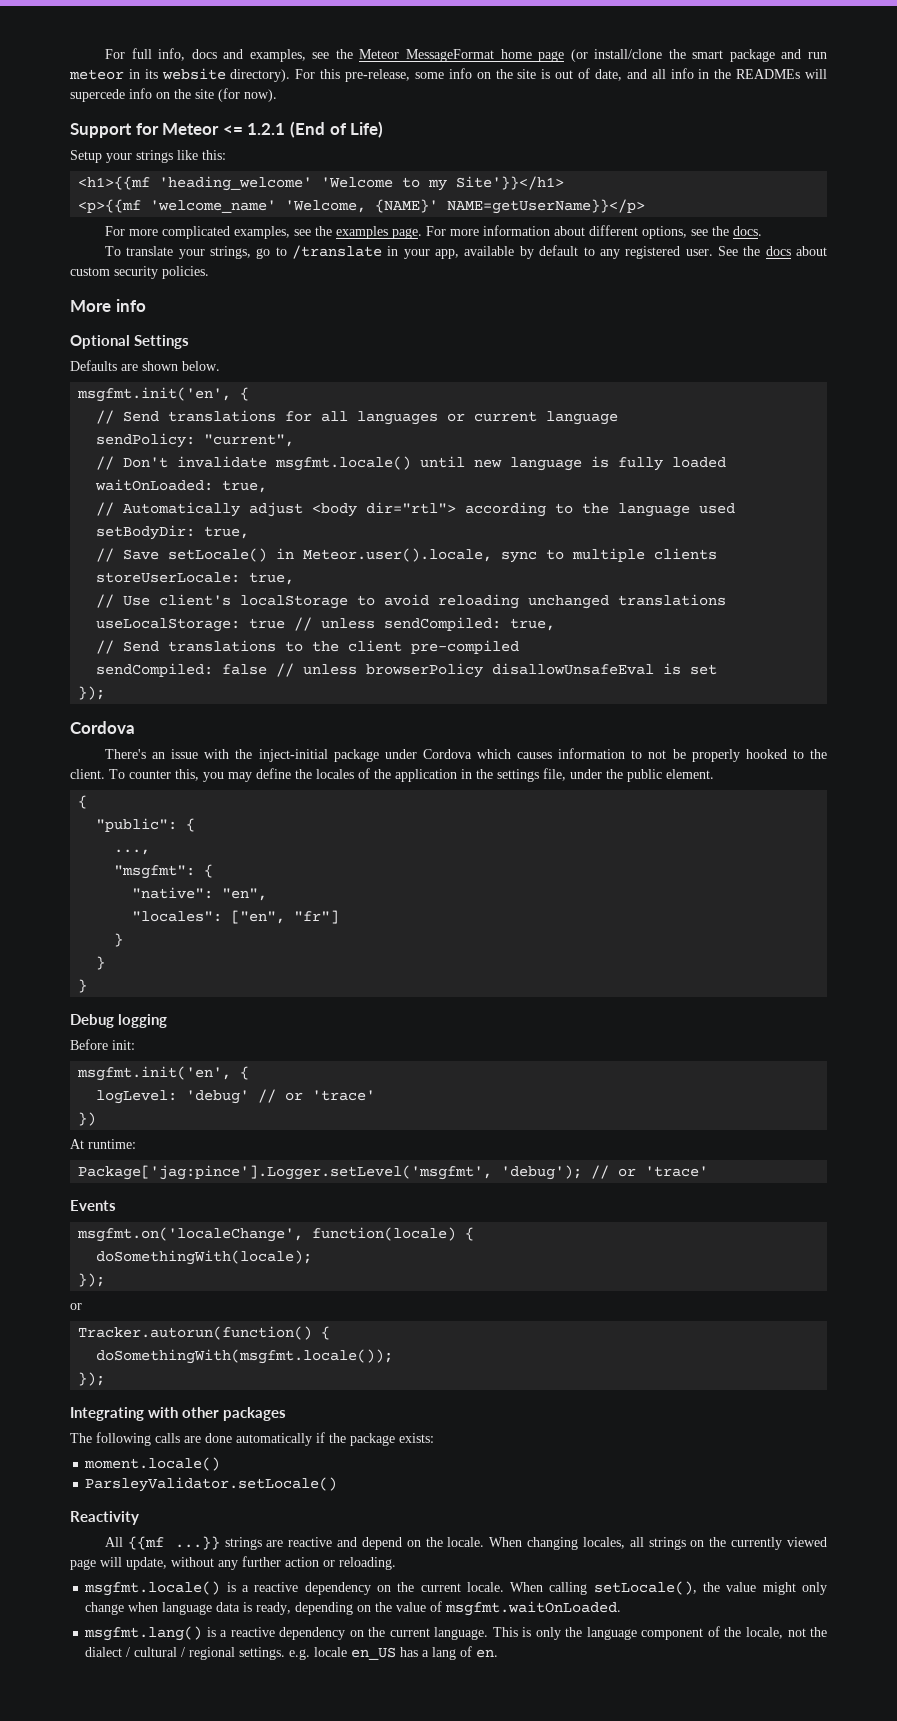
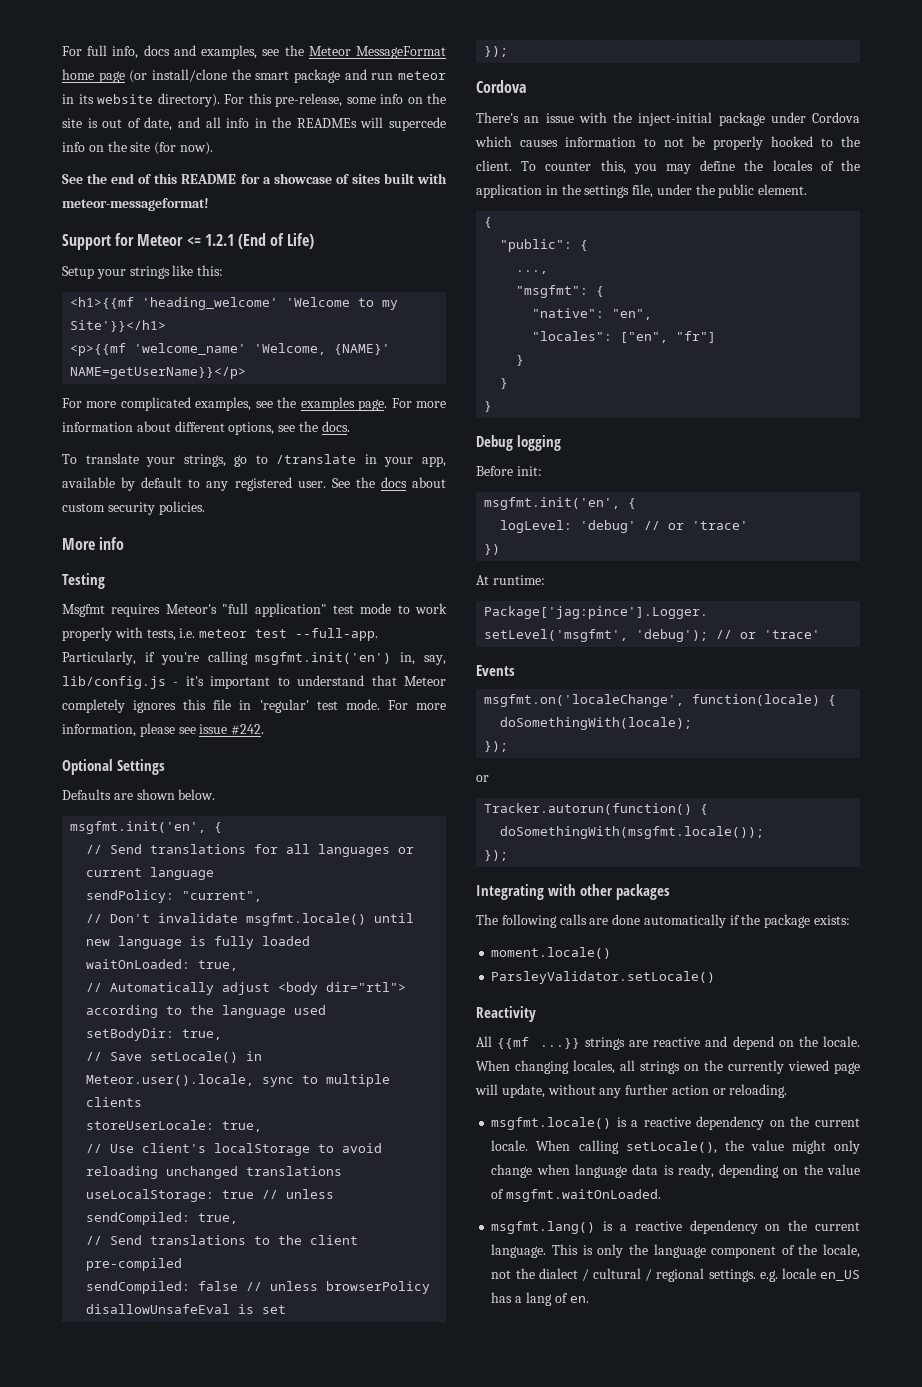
(277, 95) none -> [62,173,447,184] [62,198,209,211] // See the end of this README for a showcase of sites built with meteor-messageformat!
(146, 305) none -> [62,573,105,589] [62,603,447,617] [62,627,379,641] [62,651,446,665] [62,675,446,689] [62,699,446,713] [62,723,265,737] // Testing // Msgfmt requires Meteor's "full application" test mode to work properly with tests, i.e. meteor test --full-app. Particularly, if you're calling msgfmt.init('en') in, say, lib/config.js - it's important to understand that Meteor completely ignores this file in 'regular' test mode. For more information, please see issue #242.

